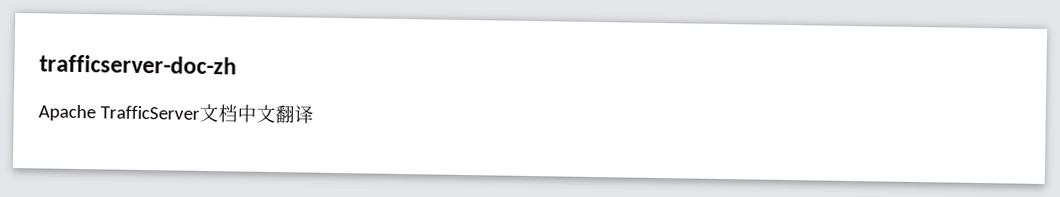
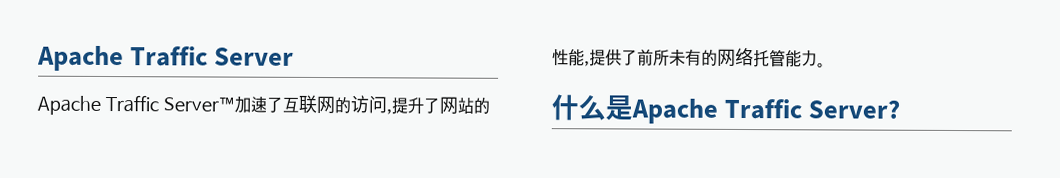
[39,54,237,75] [38,103,314,124] trafficserver-doc-zh // Apache TrafficServer文档中文翻译 -> [37,45,295,72] [37,94,490,115] [552,47,826,68] [551,94,901,124] Apache Traffic Server // Apache Traffic Server™加速了互联网的访问,提升了网站的性能,提供了前所未有的网络托管能力。 // 什么是Apache Traffic Server?

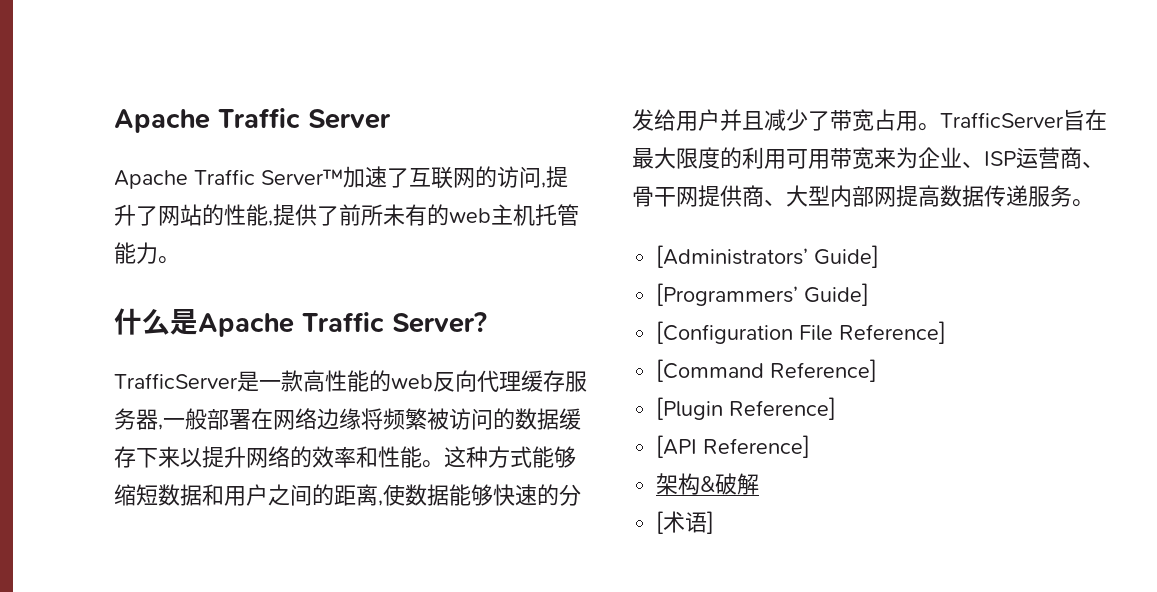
[717,47,754,67] 网络 -> [449,204,535,226] web主机
(901, 109) none -> [114,370,587,392] [114,408,581,430] [114,446,576,468] [114,484,581,506] [632,109,1107,132] [632,147,1104,170] [632,185,1094,207] [656,245,880,268] [656,283,870,306] [656,321,947,344] [656,359,878,382] [656,397,837,420] [656,435,811,458] [656,473,760,495] [656,511,715,534] // TrafficServer是一款高性能的web反向代理缓存服务器,一般部署在网络边缘将频繁被访问的数据缓存下来以提升网络的效率和性能。这种方式能够缩短数据和用户之间的距离,使数据能够快速的分发给用户并且减少了带宽占用。TrafficServer旨在最大限度的利用可用带宽来为企业、ISP运营商、骨干网提供商、大型内部网提高数据传递服务。 // [Administrators’ Guide] // [Programmers’ Guide] // [Configuration File Reference] // [Command Reference] // [Plugin Reference] // [API Reference] // 架构&破解 // [术语]

